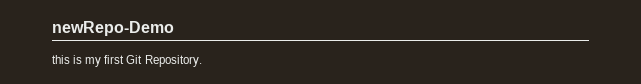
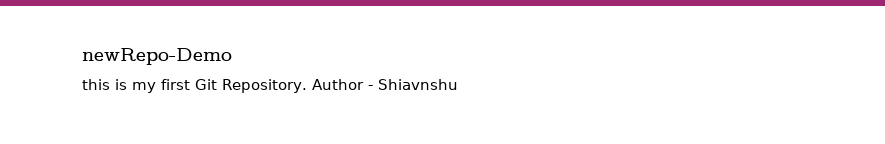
(202, 61) none -> [311,79,458,90] Author - Shiavnshu

